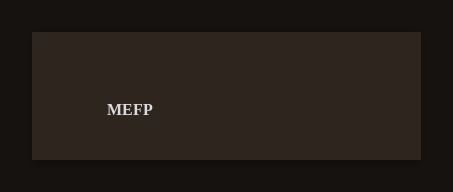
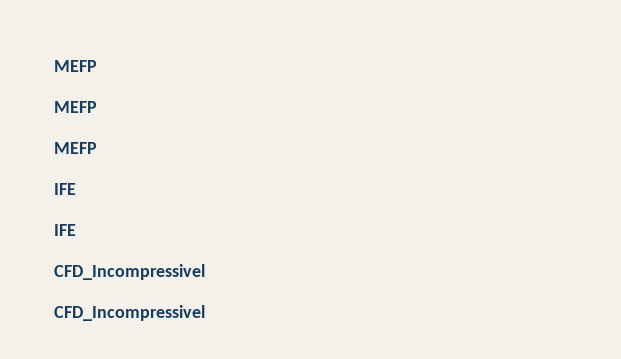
[107,104,153,115] MEFP -> [54,60,97,72] [54,101,97,113] [54,142,97,154] [54,183,76,195] [54,224,76,236] [54,264,205,280] [54,305,205,321] MEFP // MEFP // MEFP // IFE // IFE // CFD_Incompressivel // CFD_Incompressivel

